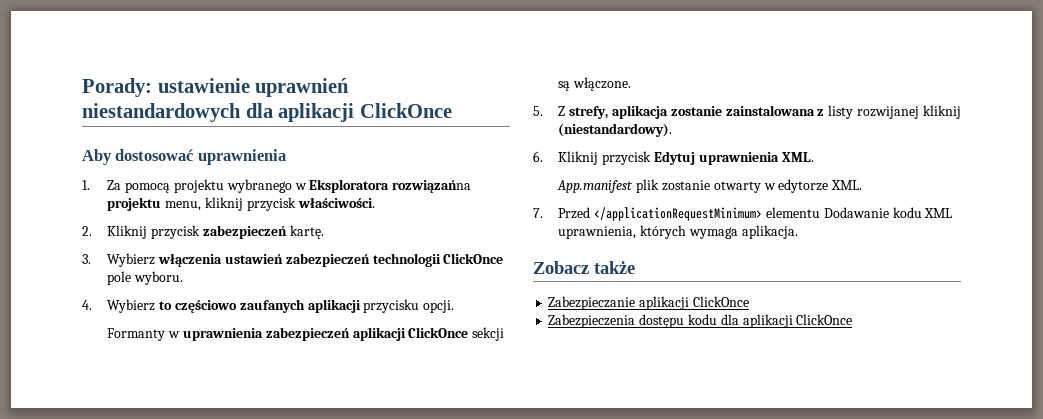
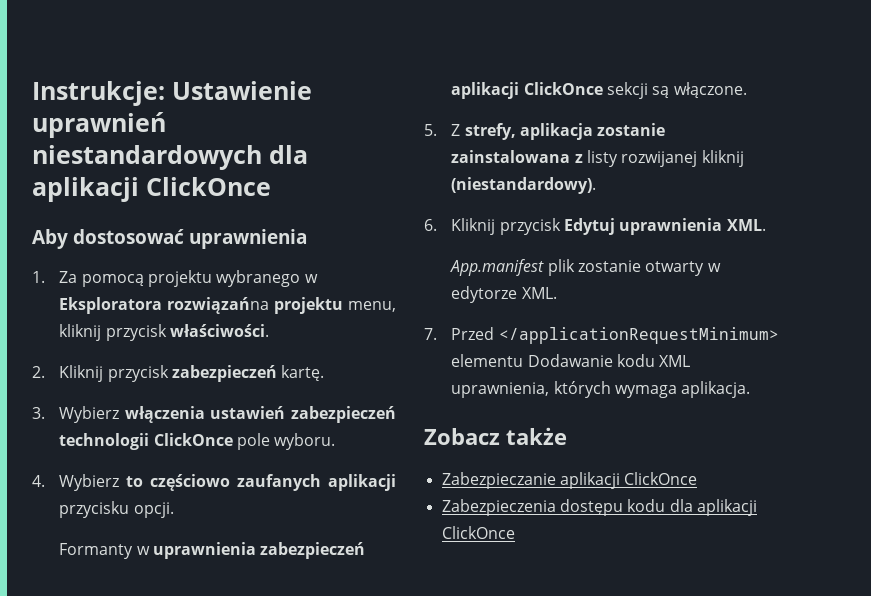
[82,78,250,97] Porady: ustawienie -> [32,81,312,106] Instrukcje: Ustawienie

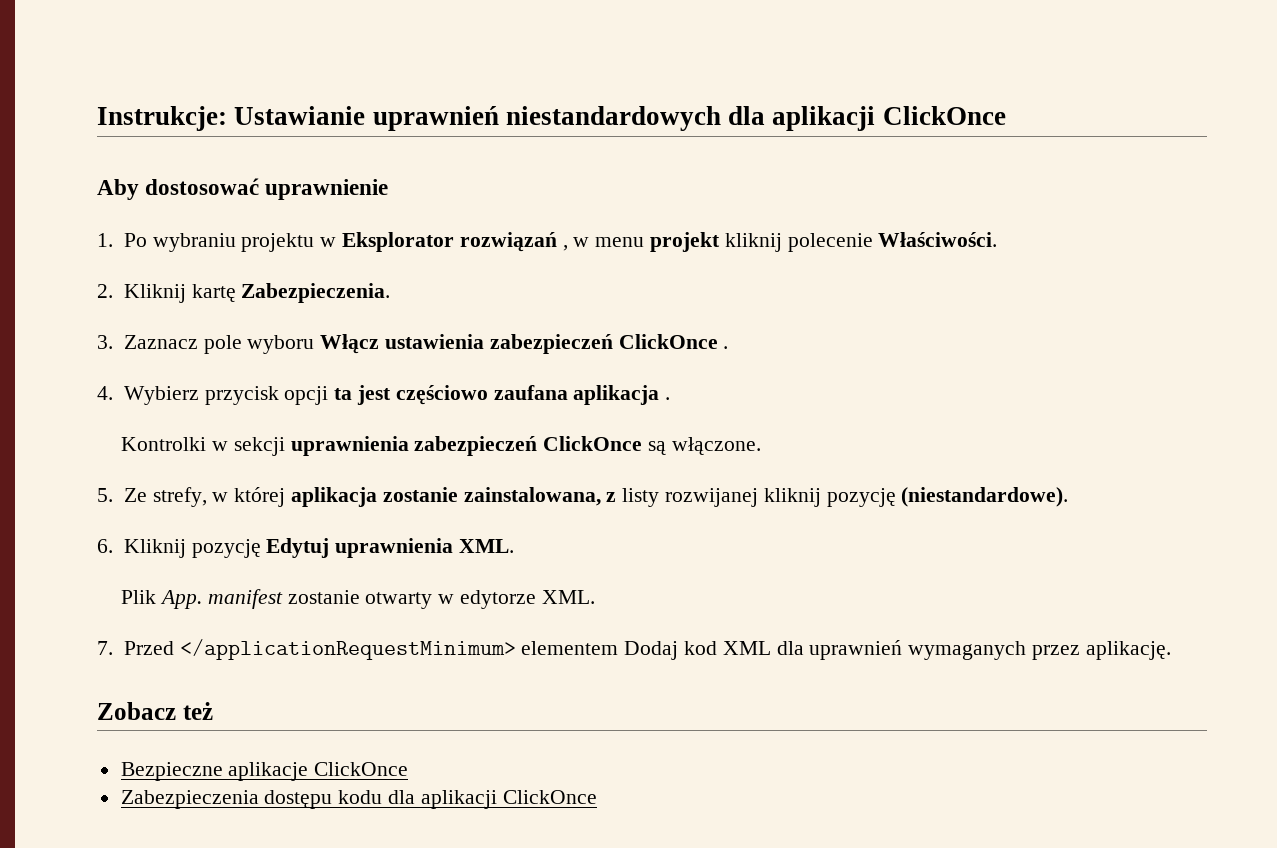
[172,81,312,100] Ustawienie -> [234,106,366,125] Ustawianie
[189,229,307,249] uprawnienia -> [265,179,389,200] uprawnienie
[59,270,318,287] [59,297,396,314] [59,324,269,341] [32,365,325,382] [32,406,396,423] [59,433,336,450] [32,474,396,491] [59,501,174,518] [59,542,366,559] [451,82,648,99] Za pomocą projektu wybranego w Eksploratora rozwiązańna projektu menu, kliknij przycisk właściwości. // 2. Kliknij przycisk zabezpieczeń kartę. // 3. Wybierz włączenia ustawień zabezpieczeń technologii ClickOnce pole wyboru. // 4. Wybierz to częściowo zaufanych aplikacji przycisku opcji. // Formanty w uprawnienia zabezpieczeń aplikacji ClickOnce sekcji -> [123,232,998,252] [97,283,391,303] [97,334,729,354] [97,385,671,405] [121,436,643,456] Po wybraniu projektu w Eksplorator rozwiązań , w menu projekt kliknij polecenie Właściwości. // 2. Kliknij kartę Zabezpieczenia. // 3. Zaznacz pole wyboru Włącz ustawienia zabezpieczeń ClickOnce . // 4. Wybierz przycisk opcji ta jest częściowo zaufana aplikacja . // Kontrolki w sekcji uprawnienia zabezpieczeń ClickOnce
[451,123,516,140] Z strefy, -> [123,487,286,507] Ze strefy, w której
[451,150,571,163] zainstalowana -> [463,487,601,506] zainstalowana,
[451,177,597,194] (niestandardowy). -> [826,487,1069,507] pozycję (niestandardowe).
[499,218,561,235] przycisk -> [191,539,261,558] pozycję
[450,259,575,276] App.manifest plik -> [121,589,283,609] Plik App. manifest
[451,354,691,367] [451,381,751,398] [424,427,567,445] [441,472,620,489] elementu Dodawanie kodu XML uprawnienia, których wymaga aplikacja. // Zobacz także // Zabezpieczanie aplikacji -> [521,640,1171,660] [97,702,213,720] [120,762,309,781] elementem Dodaj kod XML dla uprawnień wymaganych przez aplikację. // Zobacz też // Bezpieczne aplikacje

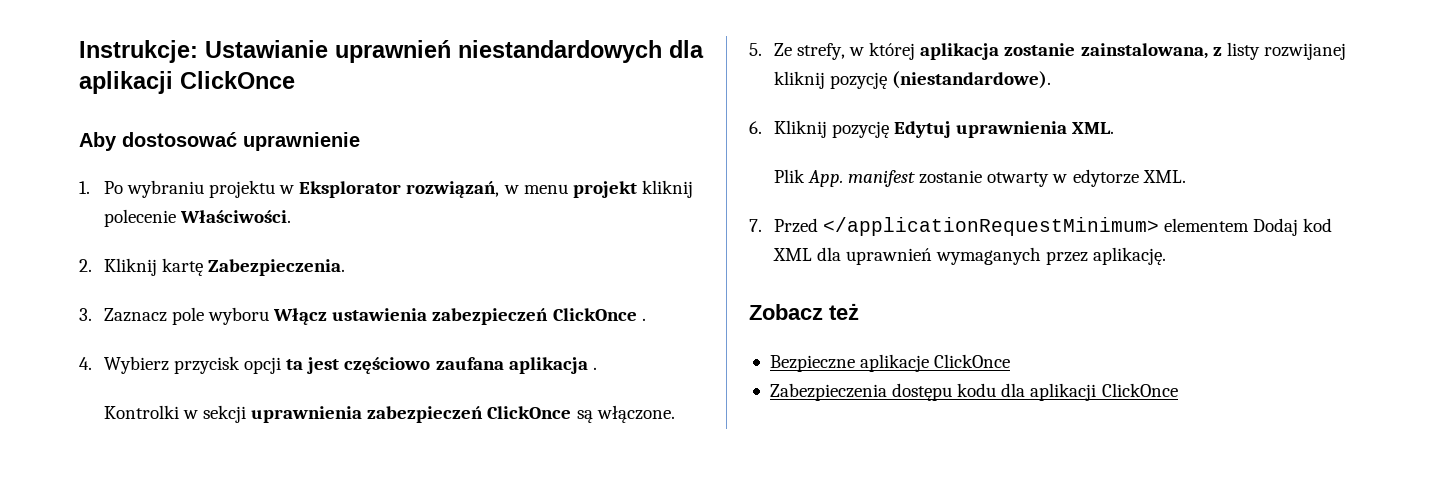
[459,232,568,252] rozwiązań , -> [406,181,500,198] rozwiązań,

